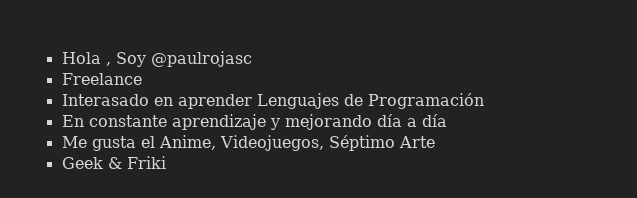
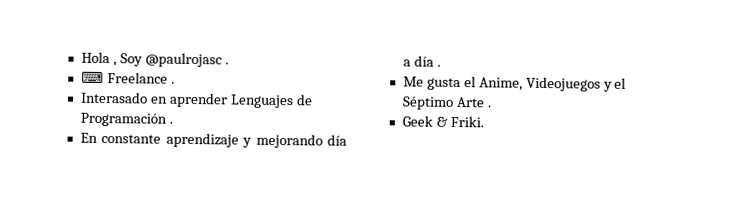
(252, 59) // -> [224,62,229,65] [80,71,104,84] . // ⌨
(142, 79) none -> [170,81,175,84] .
(484, 101) none -> [168,121,173,124] .
(447, 120) none -> [436,64,441,67] .
[219,135,324,151] Videojuegos, -> [525,76,627,92] Videojuegos y el
(435, 142) none -> [486,105,492,108] .
[126,156,166,169] Friki -> [449,115,484,128] Friki.

